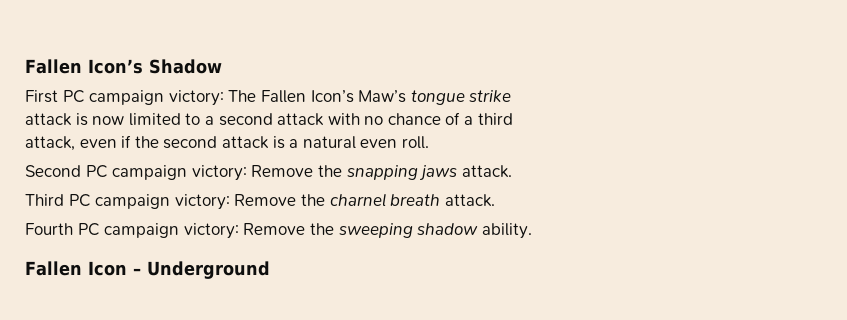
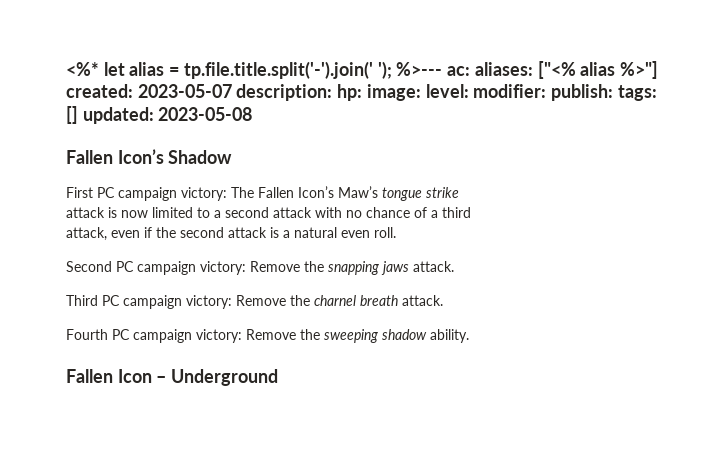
(25, 66) none -> [66,61,658,79] [66,84,657,101] [66,106,253,124] <%* let alias = tp.file.title.split('-').join(' '); %>--- ac: aliases: ["<% alias %>"] created: 2023-05-07 description: hp: image: level: modifier: publish: tags: [] updated: 2023-05-08 //

